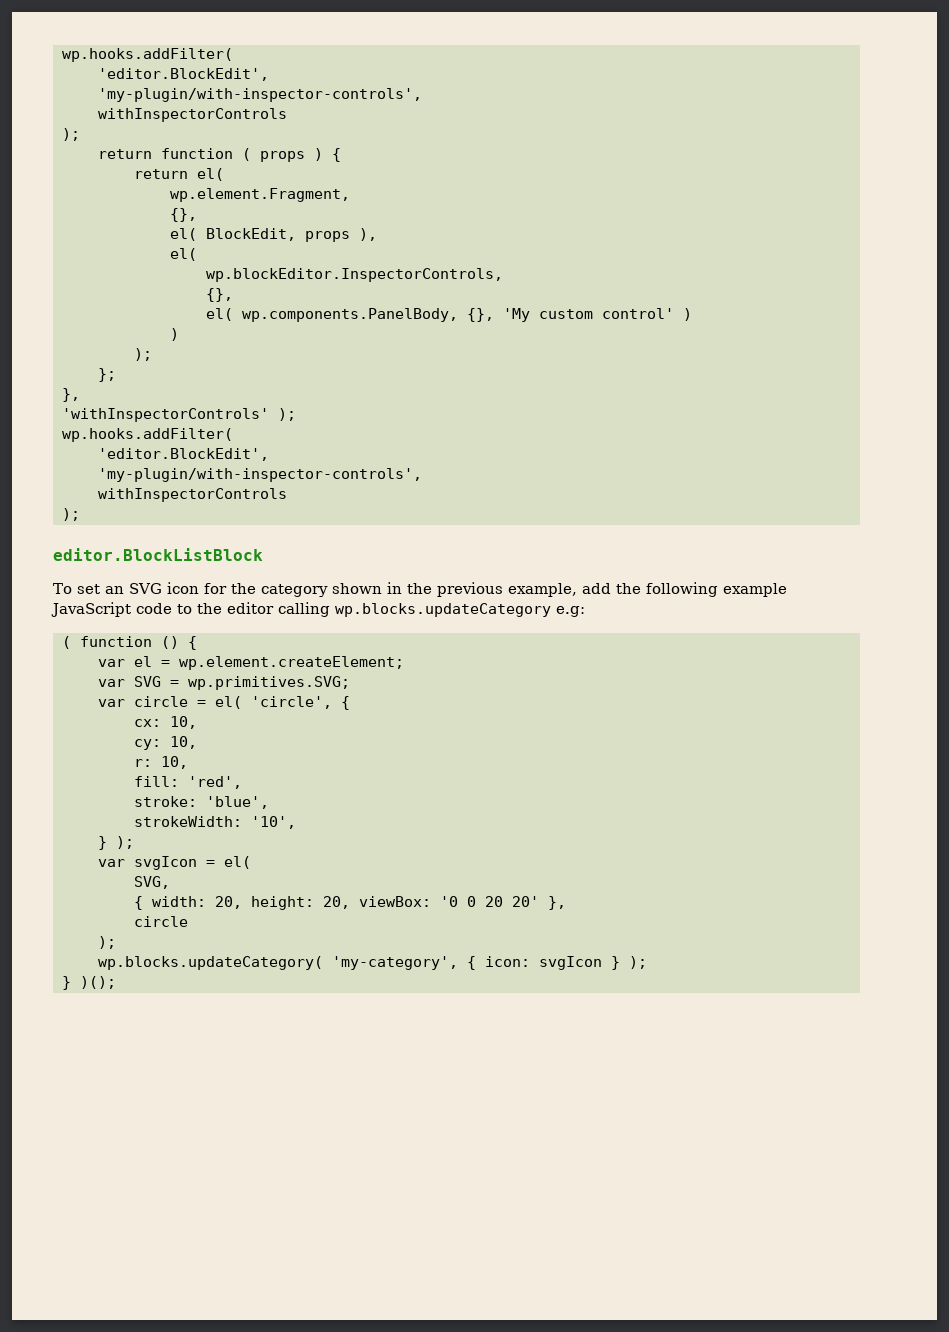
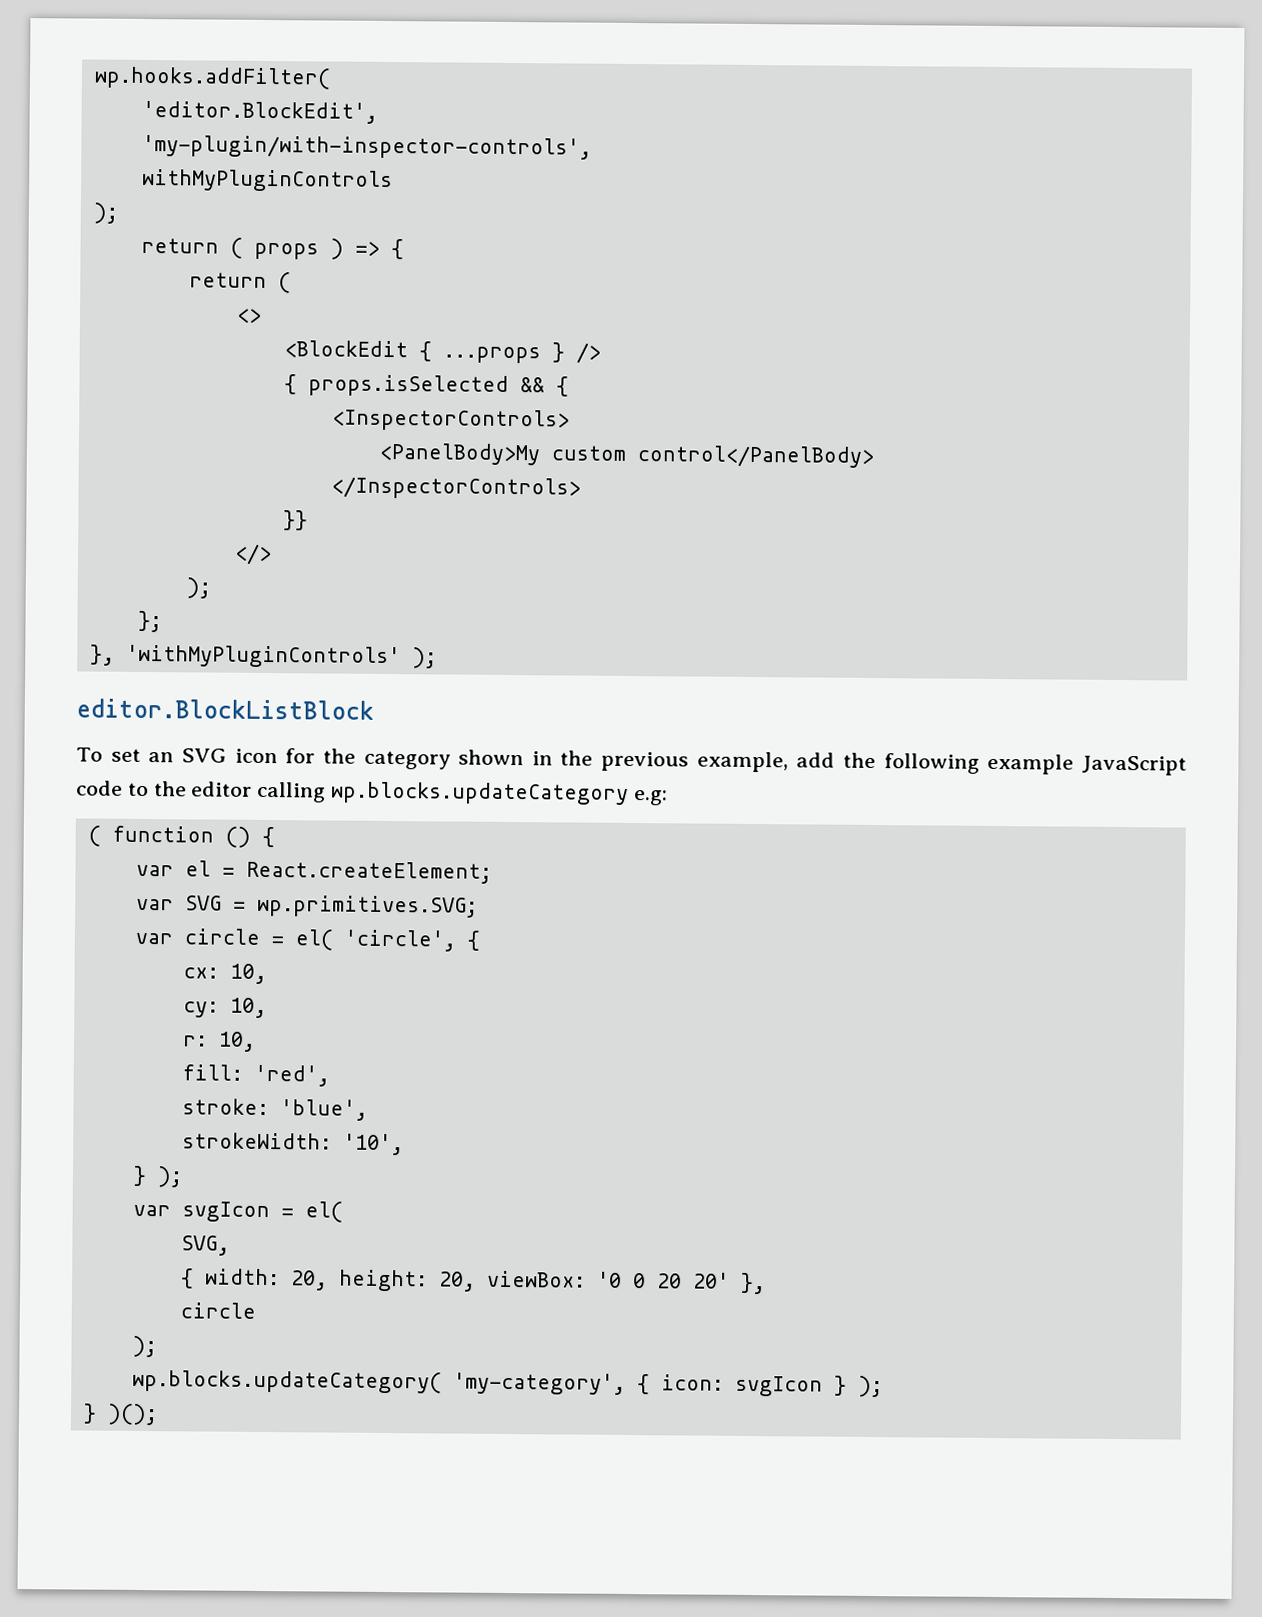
[62,48,233,62] [98,68,269,81] [98,88,422,102] [98,108,287,122] wp.hooks.addFilter( // 'editor.BlockEdit', // 'my-plugin/with-inspector-controls', // withInspectorControls -> [93,66,331,90] [141,100,378,124] [141,134,592,160] [141,168,393,193] wp.hooks.addFilter( // 'editor.BlockEdit', // 'my-plugin/with-inspector-controls', // withMyPluginControls
[161,148,233,159] function -> (219, 245) none
(323, 154) none -> [354,241,380,256] =>
[197,168,224,181] [170,188,350,202] [170,208,197,222] [170,228,377,242] [170,248,197,261] [206,268,503,282] [206,288,233,302] [206,308,692,322] [170,328,179,341] [134,348,152,361] [98,368,116,382] [62,388,80,402] [62,408,296,422] [62,428,233,442] [98,448,269,461] [98,468,422,482] [98,488,287,502] el( // wp.element.Fragment, // {}, // el( BlockEdit, props ), // el( // wp.blockEditor.InspectorControls, // {}, // el( wp.components.PanelBody, {}, 'My custom control' ) // ) // ); // }; // }, // 'withInspectorControls' ); // wp.hooks.addFilter( // 'editor.BlockEdit', // 'my-plugin/with-inspector-controls', // withInspectorControls // -> [277,272,291,294] [235,308,262,323] [283,340,601,364] [283,374,569,397] [331,408,570,432] [378,442,874,468] [330,476,581,500] [282,510,308,531] [233,543,272,566] [185,577,211,599] [137,610,162,633] [89,644,401,669] ( // <> // <BlockEdit { ...props } /> // { props.isSelected && { // <InspectorControls> // <PanelBody>My custom control</PanelBody> // </InspectorControls> // }} // </> // ); // }; // }, 'withMyPluginControls'
[179,656,404,670] wp.element.createElement; -> [245,860,492,884] React.createElement;

